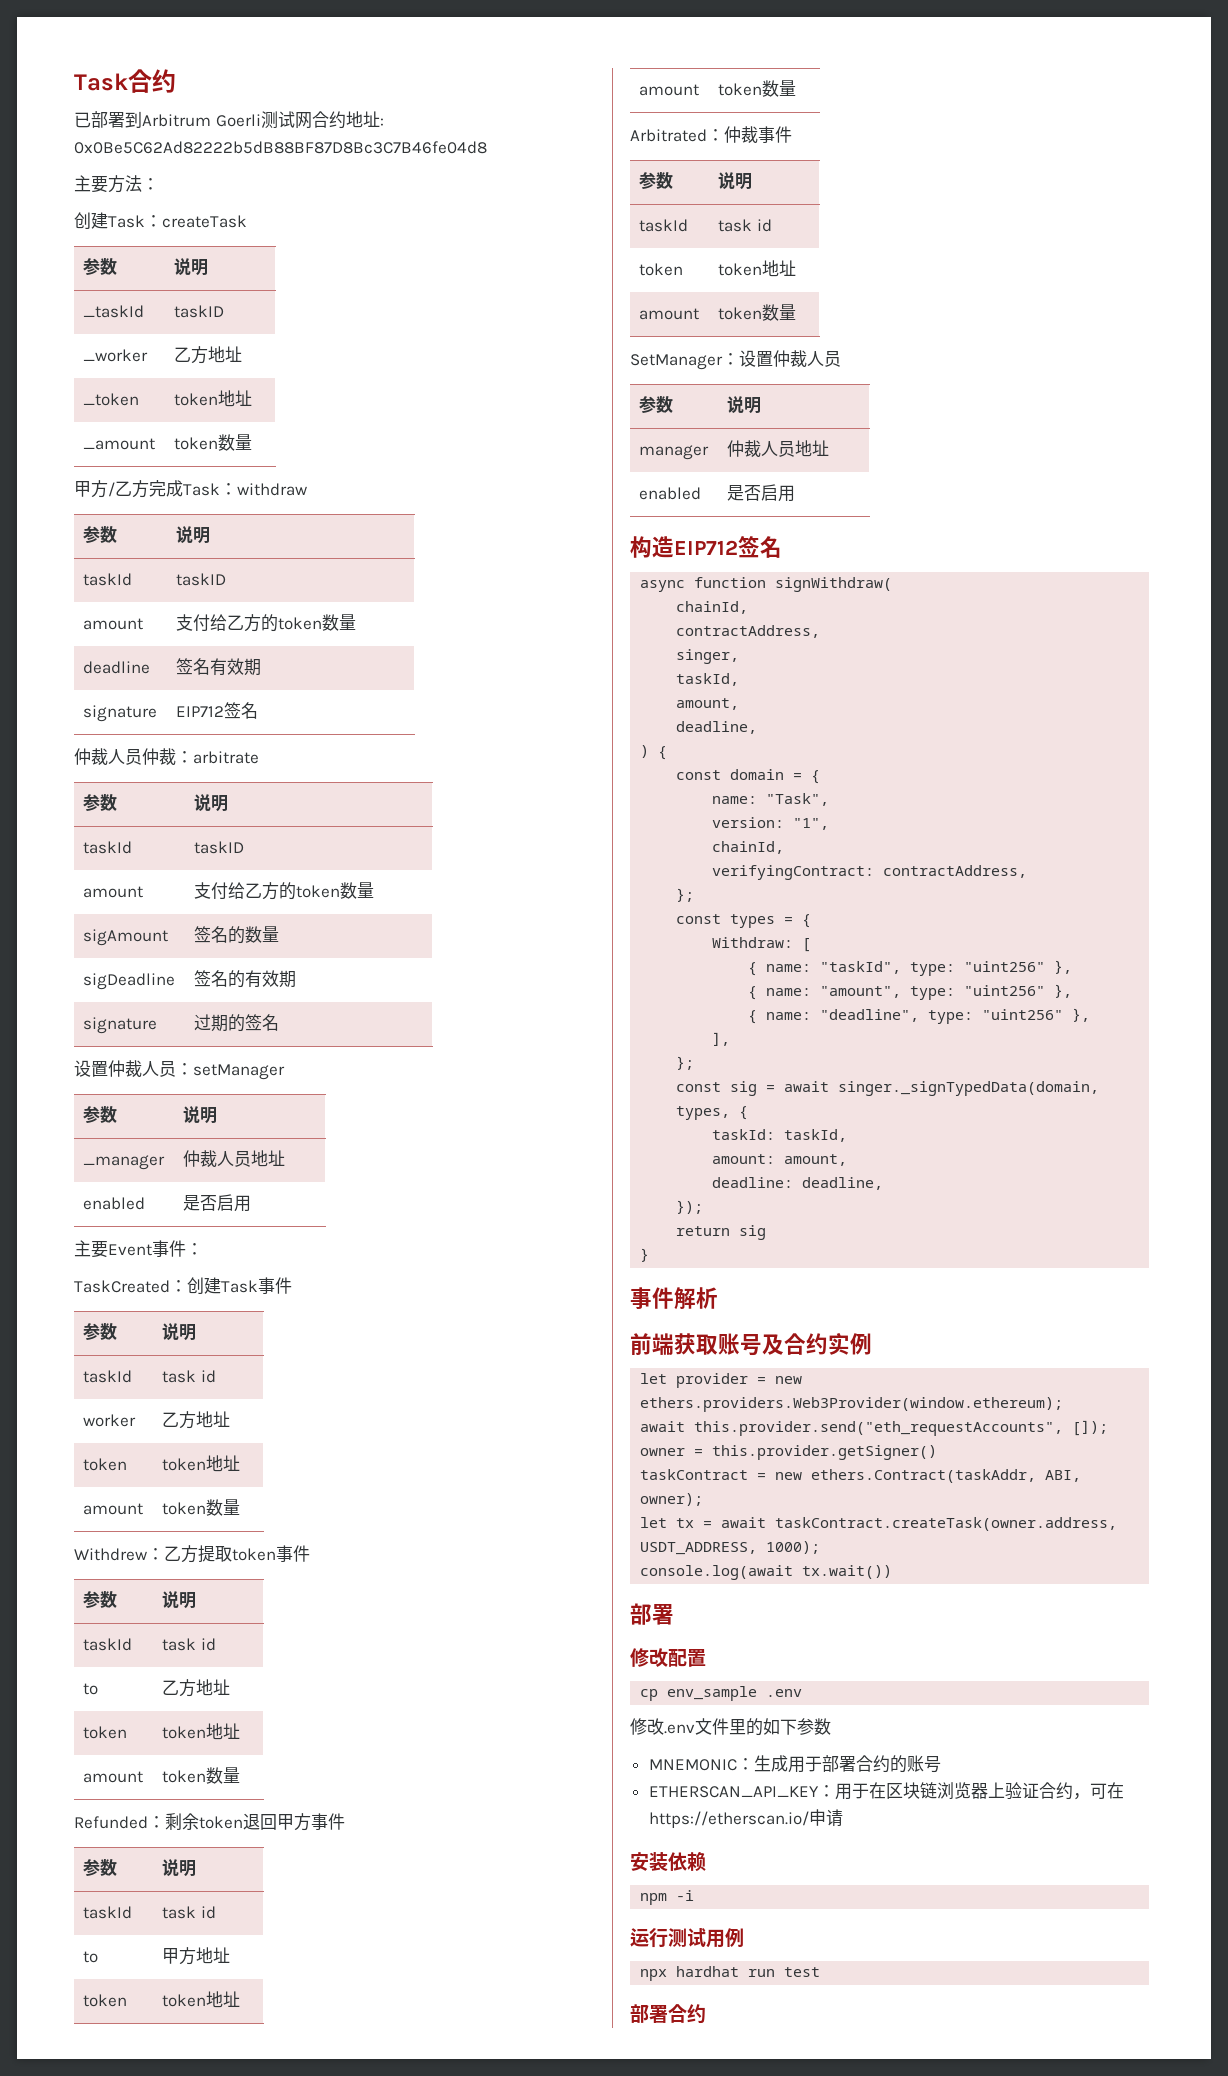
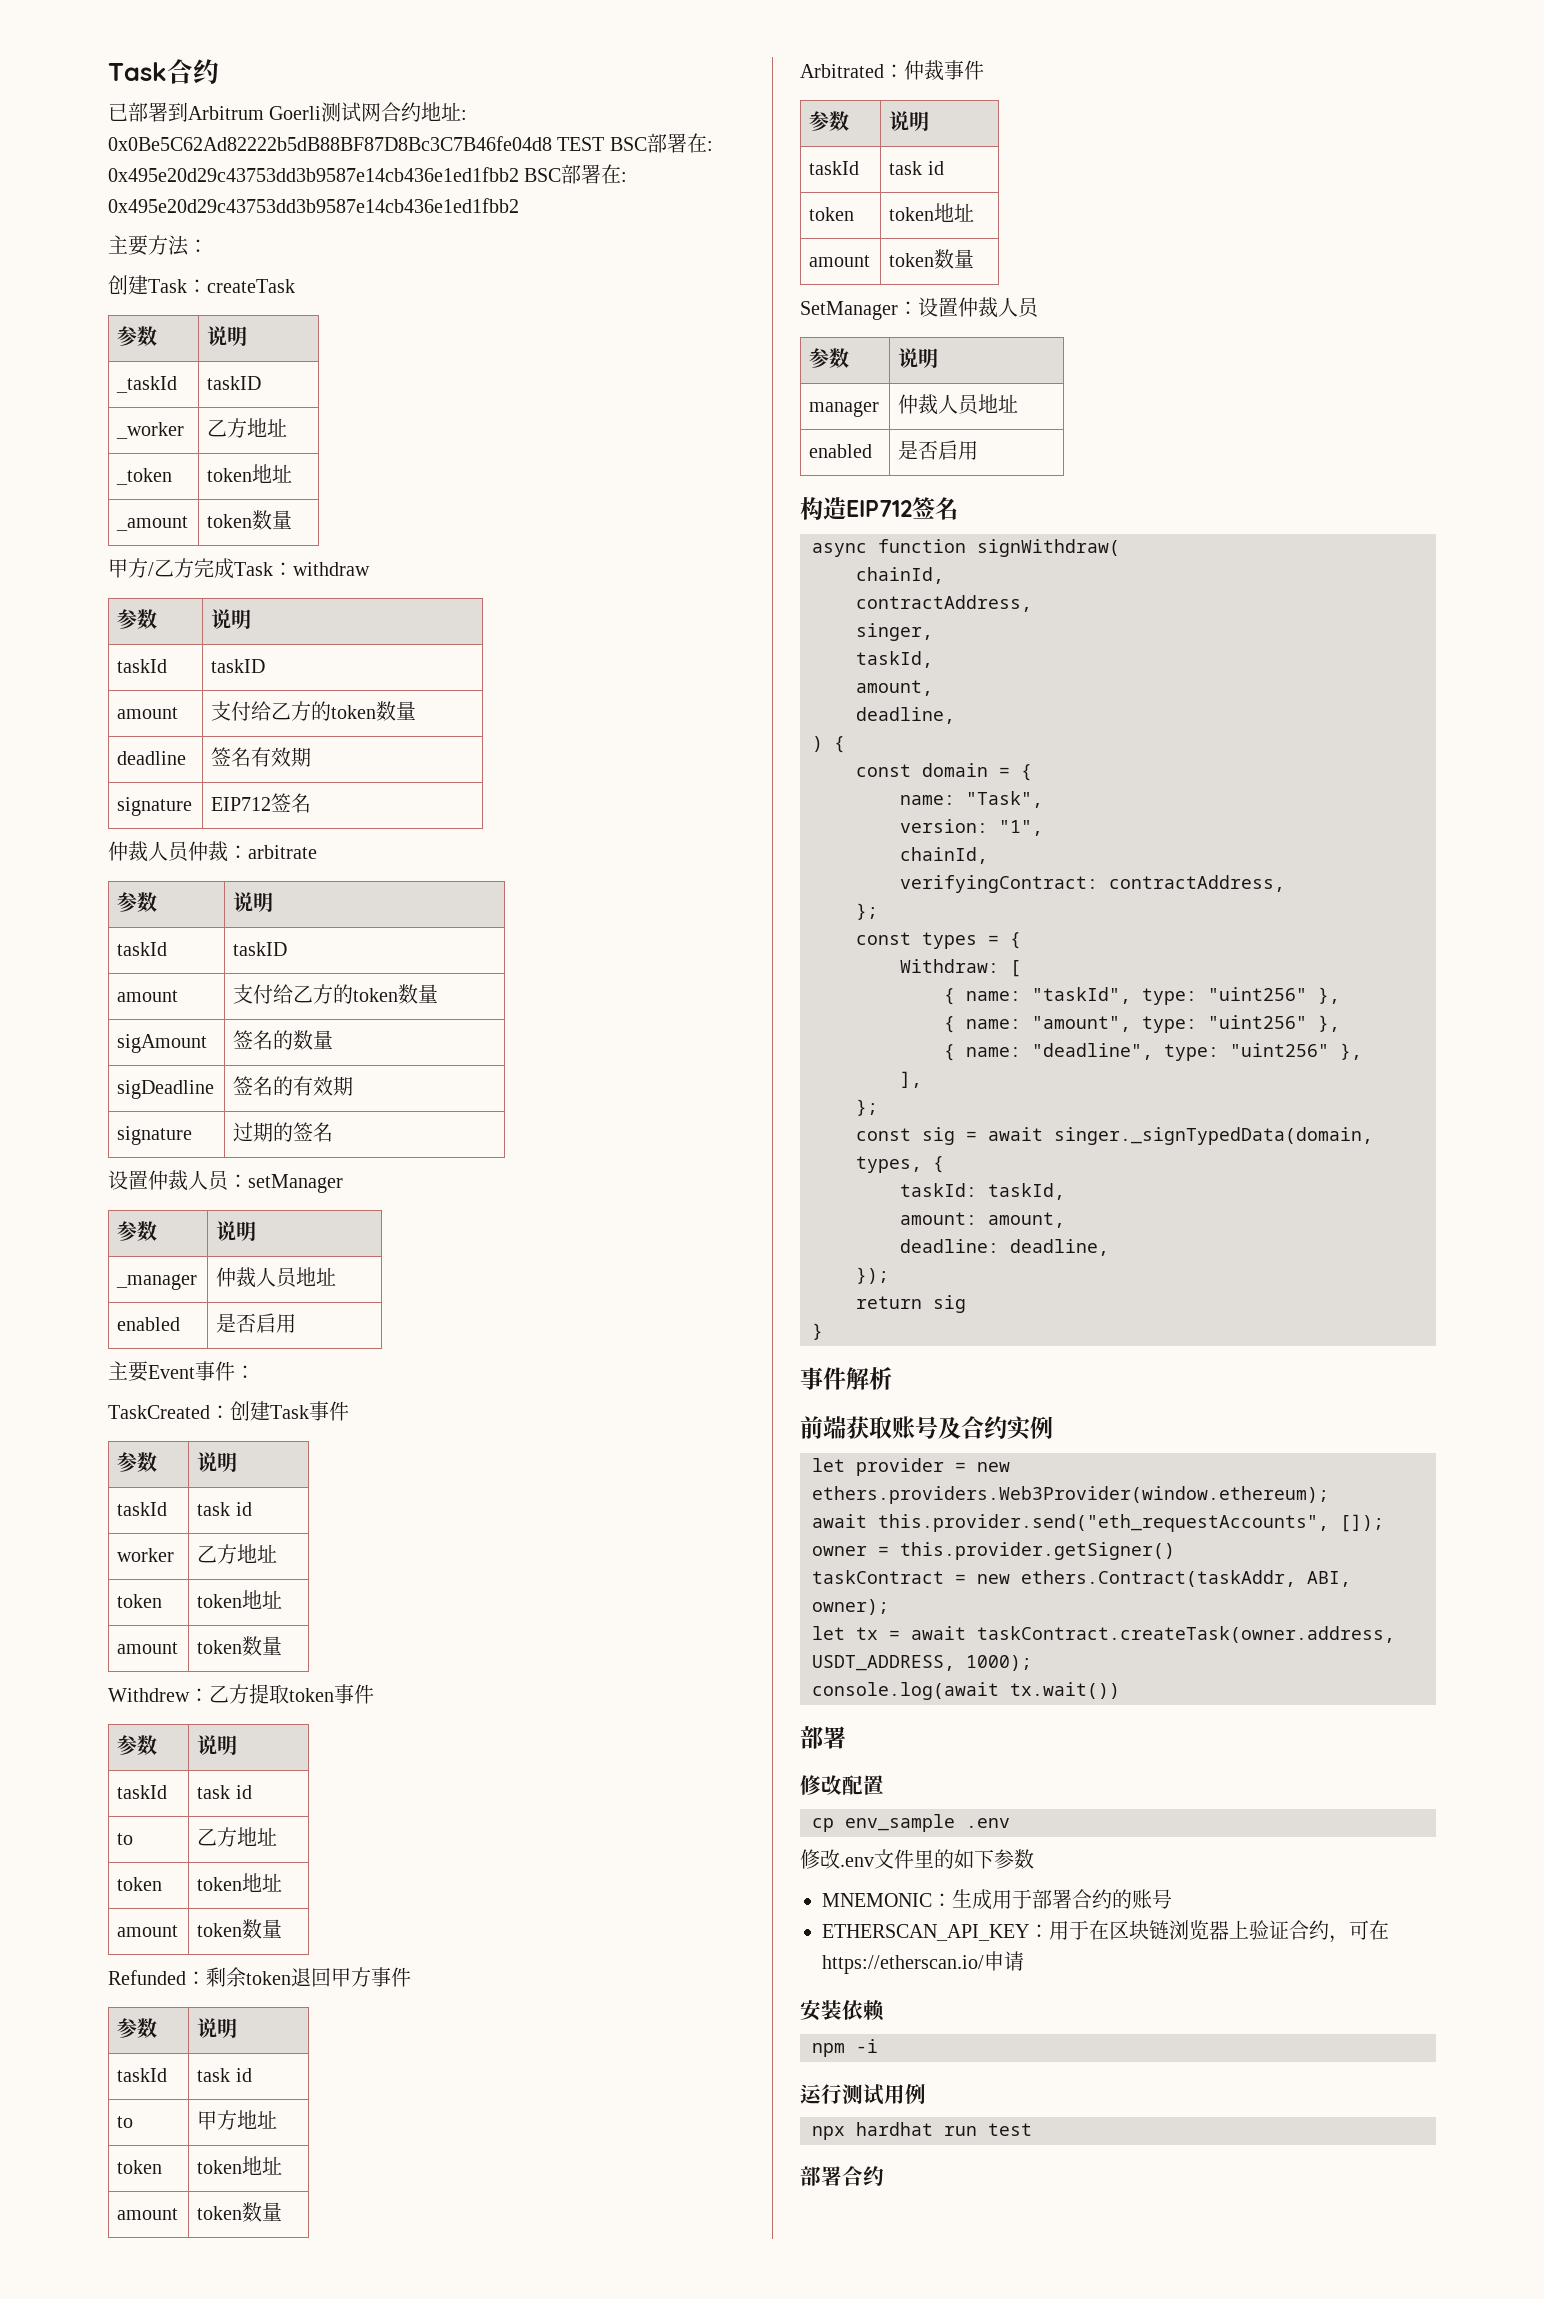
(487, 147) none -> [557,133,713,153] [108,164,628,184] [108,198,519,213] TEST BSC部署在: 0x495e20d29c43753dd3b9587e14cb436e1ed1fbb2 BSC部署在: 0x495e20d29c43753dd3b9587e14cb436e1ed1fbb2

